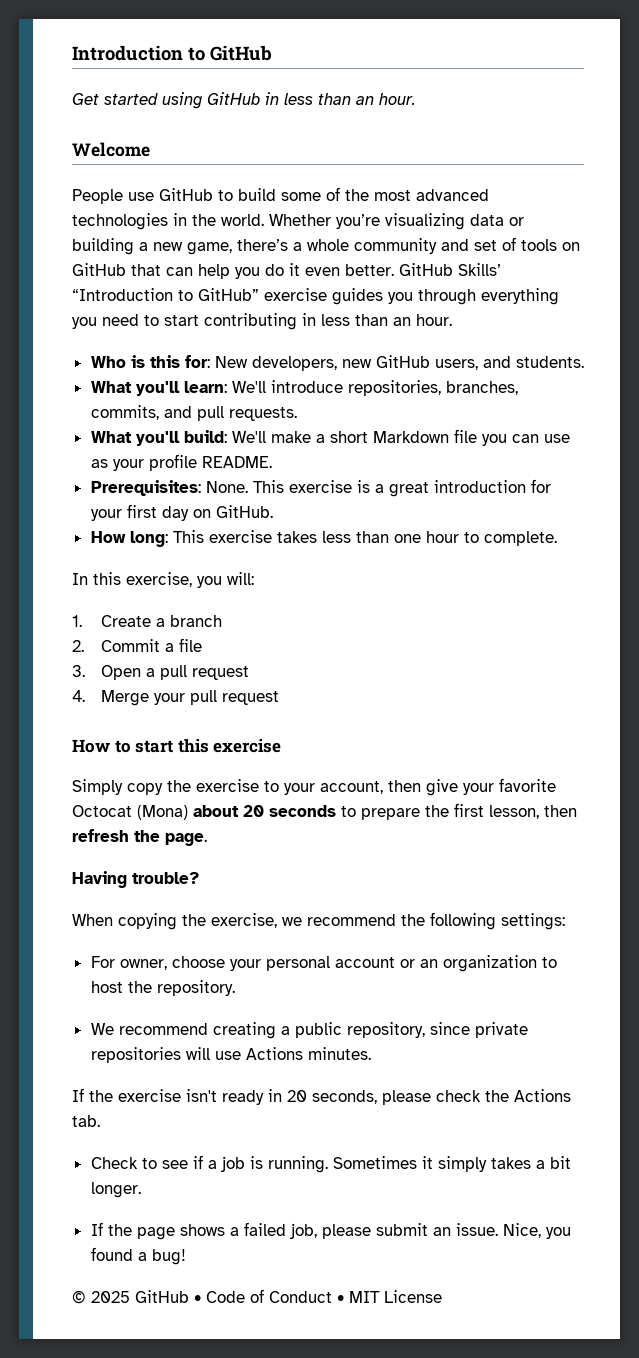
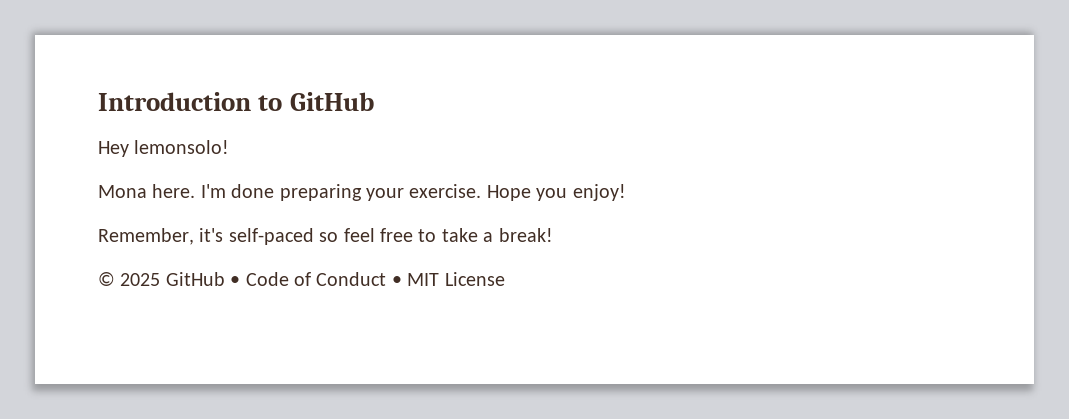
[72,92,416,109] [72,142,150,157] [72,187,489,204] [72,213,524,230] [72,237,580,255] [72,263,501,279] [72,288,559,305] [72,313,452,330] [90,355,584,371] [90,380,518,396] [90,405,297,421] [90,429,570,446] [90,454,272,471] [90,479,551,497] [90,504,273,521] [90,530,557,547] [72,572,254,588] [72,615,223,627] [72,638,203,652] [72,665,250,680] [72,690,280,706] [72,739,282,753] [72,778,556,796] [72,803,577,820] [72,829,207,846] [72,871,199,888] [72,912,565,930] [90,955,557,972] [90,980,235,996] [90,1022,528,1039] [90,1047,371,1063] [72,1088,571,1105] [72,1115,100,1127] [90,1155,571,1173] [90,1182,141,1198] [90,1222,571,1240] [90,1247,186,1265] Get started using GitHub in less than an hour. // Welcome // People use GitHub to build some of the most advanced technologies in the world. Whether you’re visualizing data or building a new game, there’s a whole community and set of tools on GitHub that can help you do it even better. GitHub Skills’ “Introduction to GitHub” exercise guides you through everything you need to start contributing in less than an hour. // Who is this for: New developers, new GitHub users, and students. // What you'll learn: We'll introduce repositories, branches, commits, and pull requests. // What you'll build: We'll make a short Markdown file you can use as your profile README. // Prerequisites: None. This exercise is a great introduction for your first day on GitHub. // How long: This exercise takes less than one hour to complete. // In this exercise, you will: // 1. Create a branch // 2. Commit a file // 3. Open a pull request // 4. Merge your pull request // How to start this exercise // Simply copy the exercise to your account, then give your favorite Octocat (Mona) about 20 seconds to prepare the first lesson, then refresh the page. // Having trouble? // When copying the exercise, we recommend the following settings: // For owner, choose your personal account or an organization to host the repository. // We recommend creating a public repository, since private repositories will use Actions minutes. // If the exercise isn't ready in 20 seconds, please check the Actions tab. // Check to see if a job is running. Sometimes it simply takes a bit longer. // If the page shows a failed job, please submit an issue. Nice, you found a bug! -> [98,140,230,157] [98,184,626,201] [98,228,553,245] Hey lemonsolo! // Mona here. I'm done preparing your exercise. Hope you enjoy! // Remember, it's self-paced so feel free to take a break!

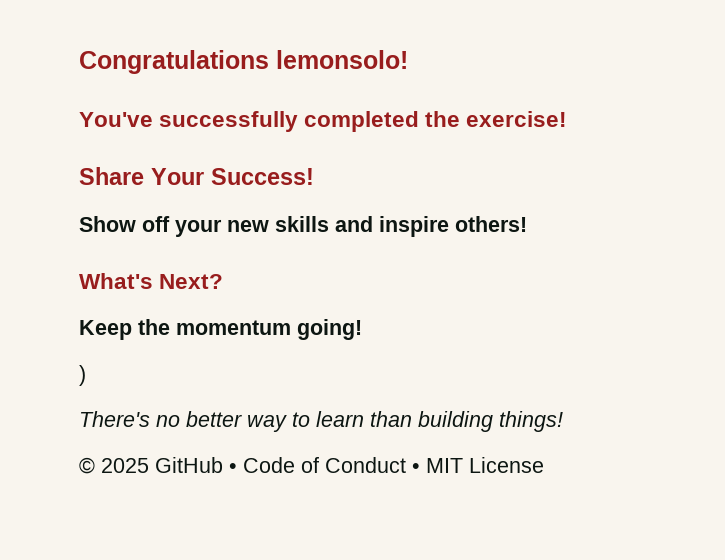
[98,92,374,111] [98,140,230,157] [98,184,626,201] [98,228,553,245] Introduction to GitHub // Hey lemonsolo! // Mona here. I'm done preparing your exercise. Hope you enjoy! // Remember, it's self-paced so feel free to take a break! -> [79,50,408,74] [79,111,568,132] [79,167,314,185] [79,216,527,237] [79,273,224,289] [79,319,362,340] [79,365,86,386] [79,411,563,432] Congratulations lemonsolo! // You've successfully completed the exercise! // Share Your Success! // Show off your new skills and inspire others! // What's Next? // Keep the momentum going! // ) // There's no better way to learn than building things!

